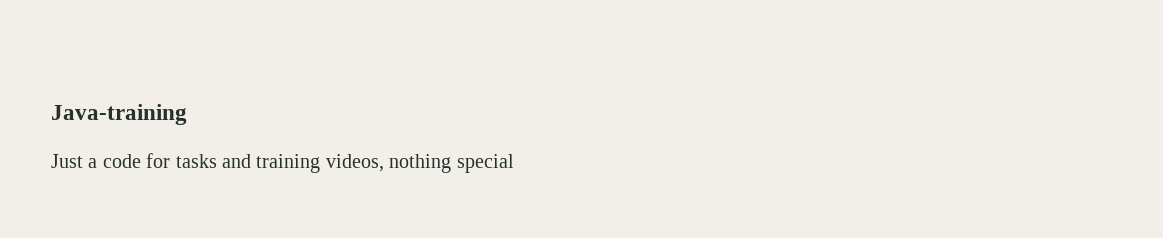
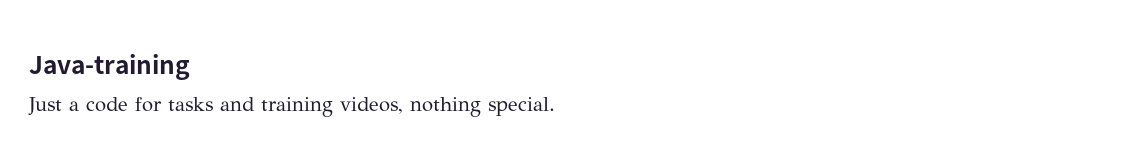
[456,154,514,173] special -> [488,97,555,116] special.

